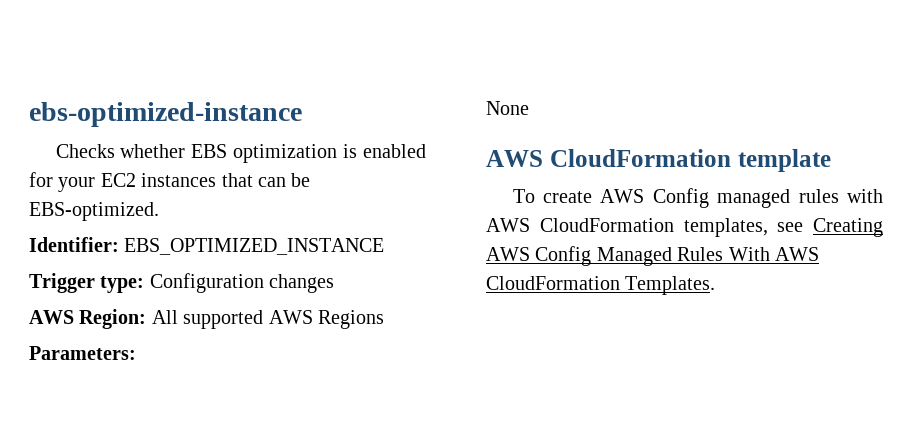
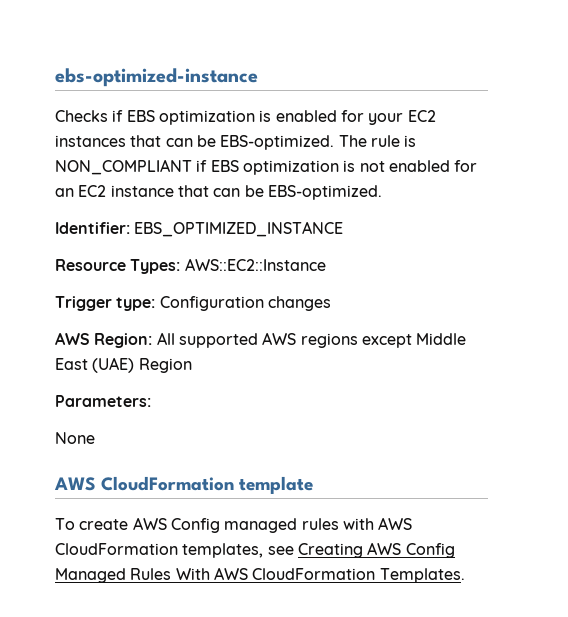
[120,144,186,158] whether -> [112,110,124,122] if
(159, 211) none -> [338,135,417,147] [55,159,478,175] [55,185,382,200] The rule is NON_COMPLIANT if EBS optimization is not enabled for an EC2 instance that can be EBS-optimized.
(385, 246) none -> [55,258,326,274] // Resource Types: AWS::EC2::Instance
[318,310,384,329] Regions -> [300,333,467,348] [55,357,192,373] regions except Middle East (UAE) Region

